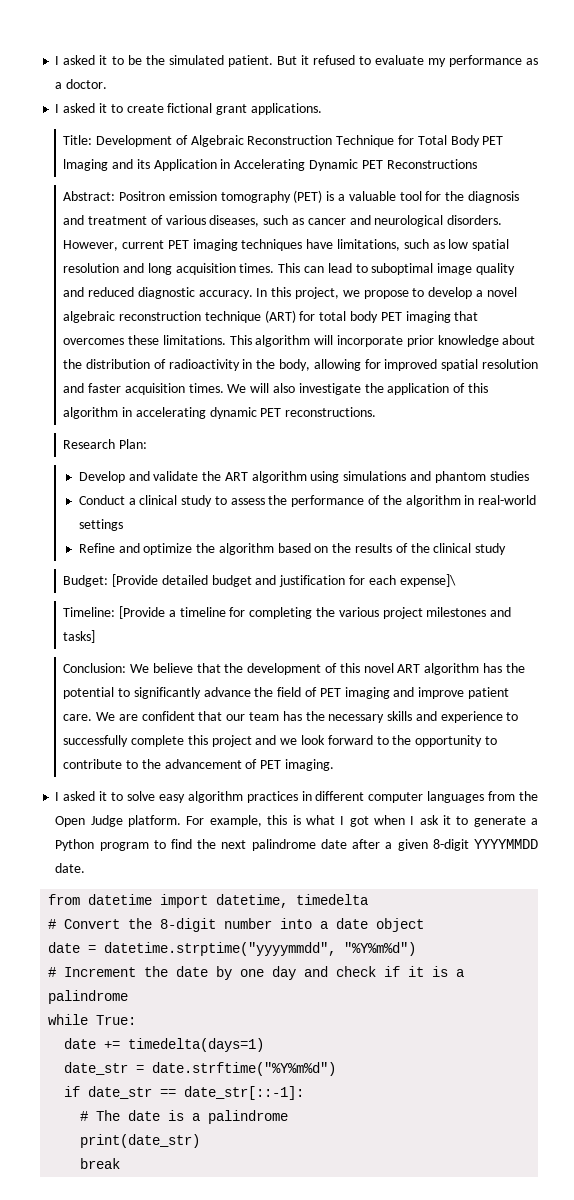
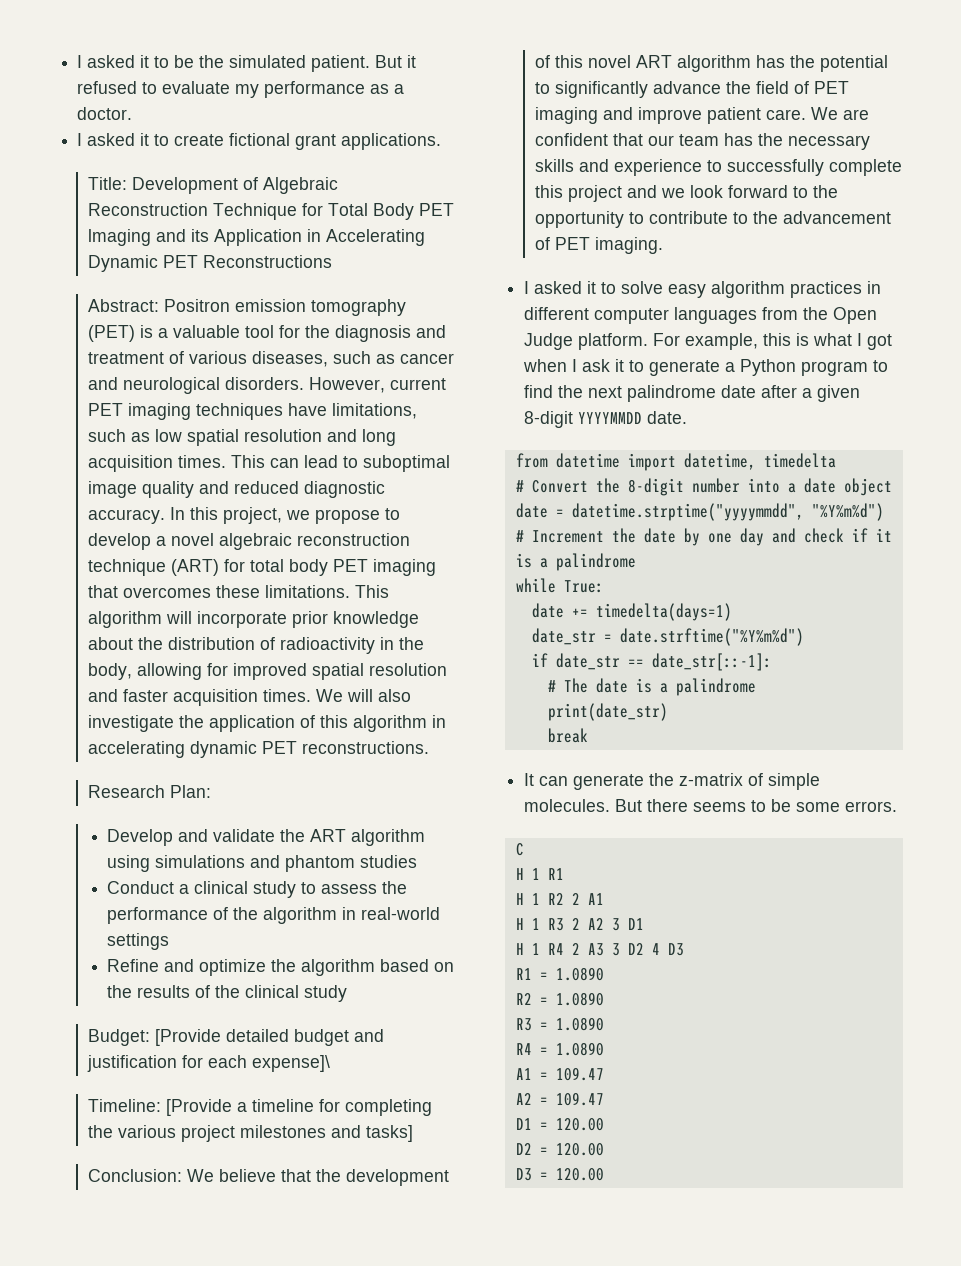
(121, 1163) none -> [524,773,821,790] [524,799,898,812] [515,843,524,856] [515,868,564,880] [515,893,604,905] [515,918,644,931] [515,943,684,956] [515,967,604,981] [515,992,604,1006] [515,1017,604,1031] [515,1042,604,1056] [515,1067,604,1081] [515,1092,604,1106] [515,1118,604,1131] [515,1143,604,1156] [515,1168,604,1181] // It can generate the z-matrix of simple molecules. But there seems to be some errors. // C // H 1 R1 // H 1 R2 2 A1 // H 1 R3 2 A2 3 D1 // H 1 R4 2 A3 3 D2 4 D3 // R1 = 1.0890 // R2 = 1.0890 // R3 = 1.0890 // R4 = 1.0890 // A1 = 109.47 // A2 = 109.47 // D1 = 120.00 // D2 = 120.00 // D3 = 120.00

